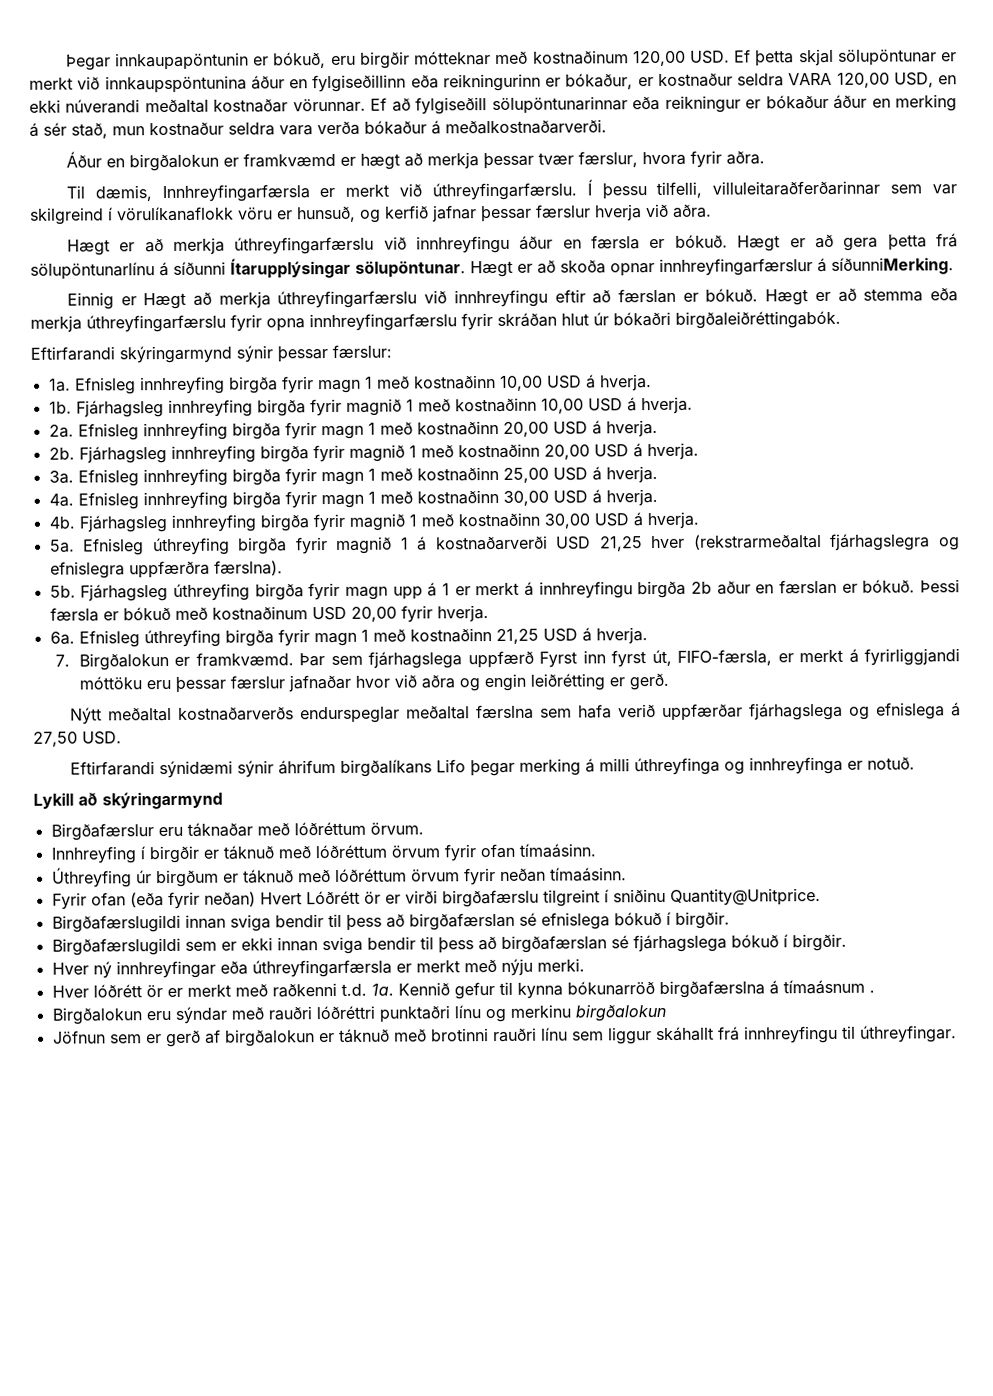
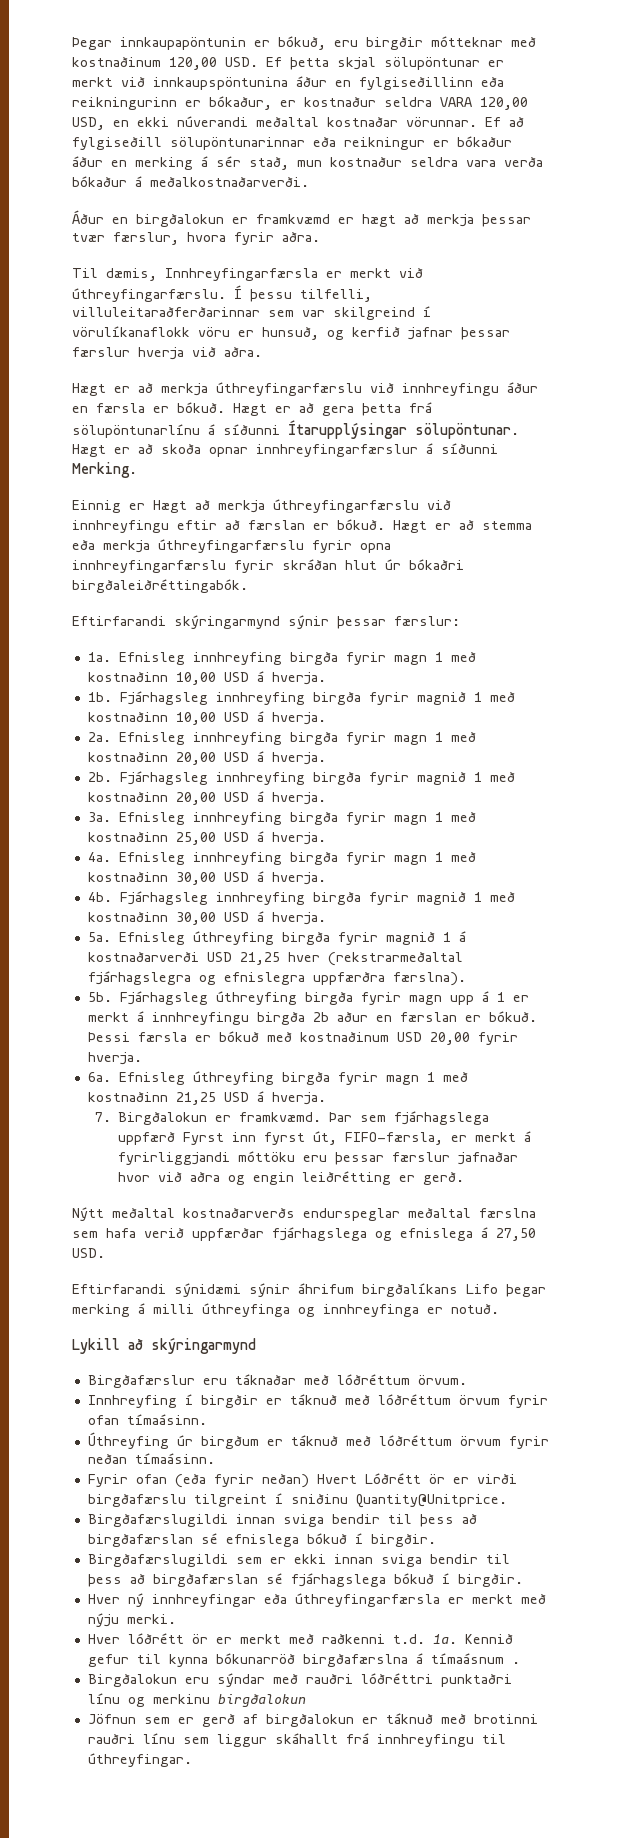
[831,257,954,275] síðunniMerking. -> [441,443,498,454] [72,462,137,478] síðunni Merking.

